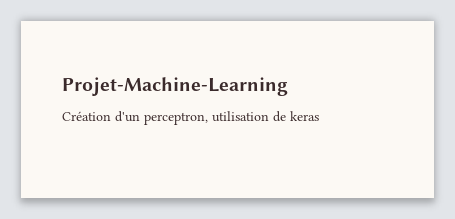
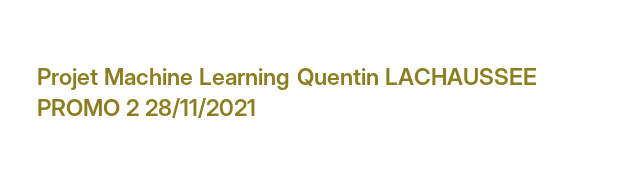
[62,77,288,96] [62,111,319,125] Projet-Machine-Learning // Création d'un perceptron, utilisation de keras -> [37,68,537,90] [37,98,257,119] Projet Machine Learning Quentin LACHAUSSEE PROMO 2 28/11/2021

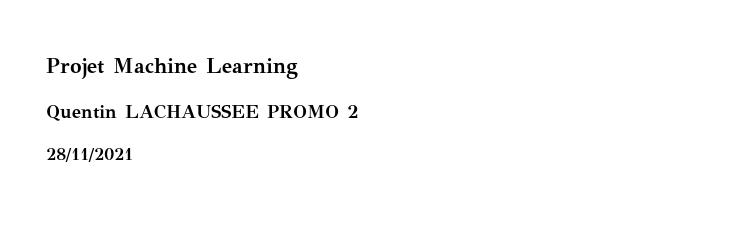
(291, 79) none -> (298, 68) //
(140, 107) none -> (359, 111) //

